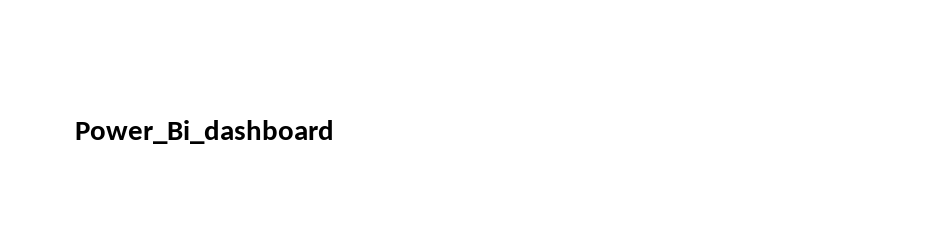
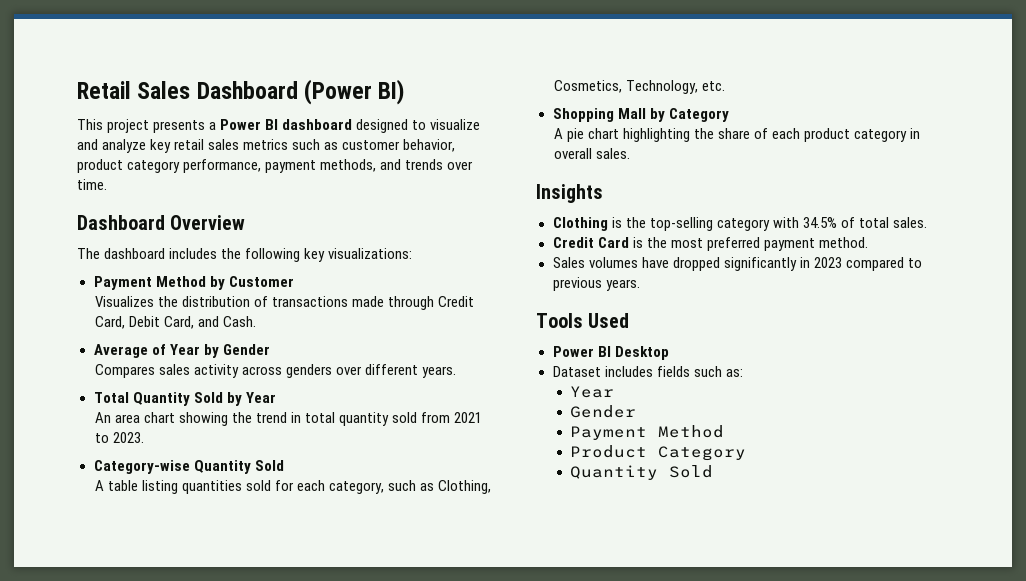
[75,120,334,144] Power_Bi_dashboard -> [77,79,405,105] [77,119,481,133] [77,139,456,153] [77,159,474,173] [77,179,107,190] [77,215,246,230] [77,248,413,262] [93,276,294,290] [94,296,474,310] [94,316,256,329] [93,344,270,358] [94,364,456,378] [93,392,276,406] [94,412,483,426] [94,432,144,443] [93,460,284,474] [94,480,492,494] [553,80,725,94] [552,108,729,122] [553,128,921,142] [553,148,630,159] [536,184,603,203] [552,217,927,231] [552,237,868,251] [552,257,922,271] [552,277,640,291] [536,313,630,328] [552,346,669,360] [552,366,743,377] [570,386,615,398] [570,405,637,418] [570,425,725,440] [570,445,747,461] [570,465,714,480] Retail Sales Dashboard (Power BI) // This project presents a Power BI dashboard designed to visualize and analyze key retail sales metrics such as customer behavior, product category performance, payment methods, and trends over time. // Dashboard Overview // The dashboard includes the following key visualizations: // Payment Method by Customer // Visualizes the distribution of transactions made through Credit Card, Debit Card, and Cash. // Average of Year by Gender // Compares sales activity across genders over different years. // Total Quantity Sold by Year // An area chart showing the trend in total quantity sold from 2021 to 2023. // Category-wise Quantity Sold // A table listing quantities sold for each category, such as Clothing, Cosmetics, Technology, etc. // Shopping Mall by Category // A pie chart highlighting the share of each product category in overall sales. // Insights // Clothing is the top-selling category with 34.5% of total sales. // Credit Card is the most preferred payment method. // Sales volumes have dropped significantly in 2023 compared to previous years. // Tools Used // Power BI Desktop // Dataset includes fields such as: // Year // Gender // Payment Method // Product Category // Quantity Sold

